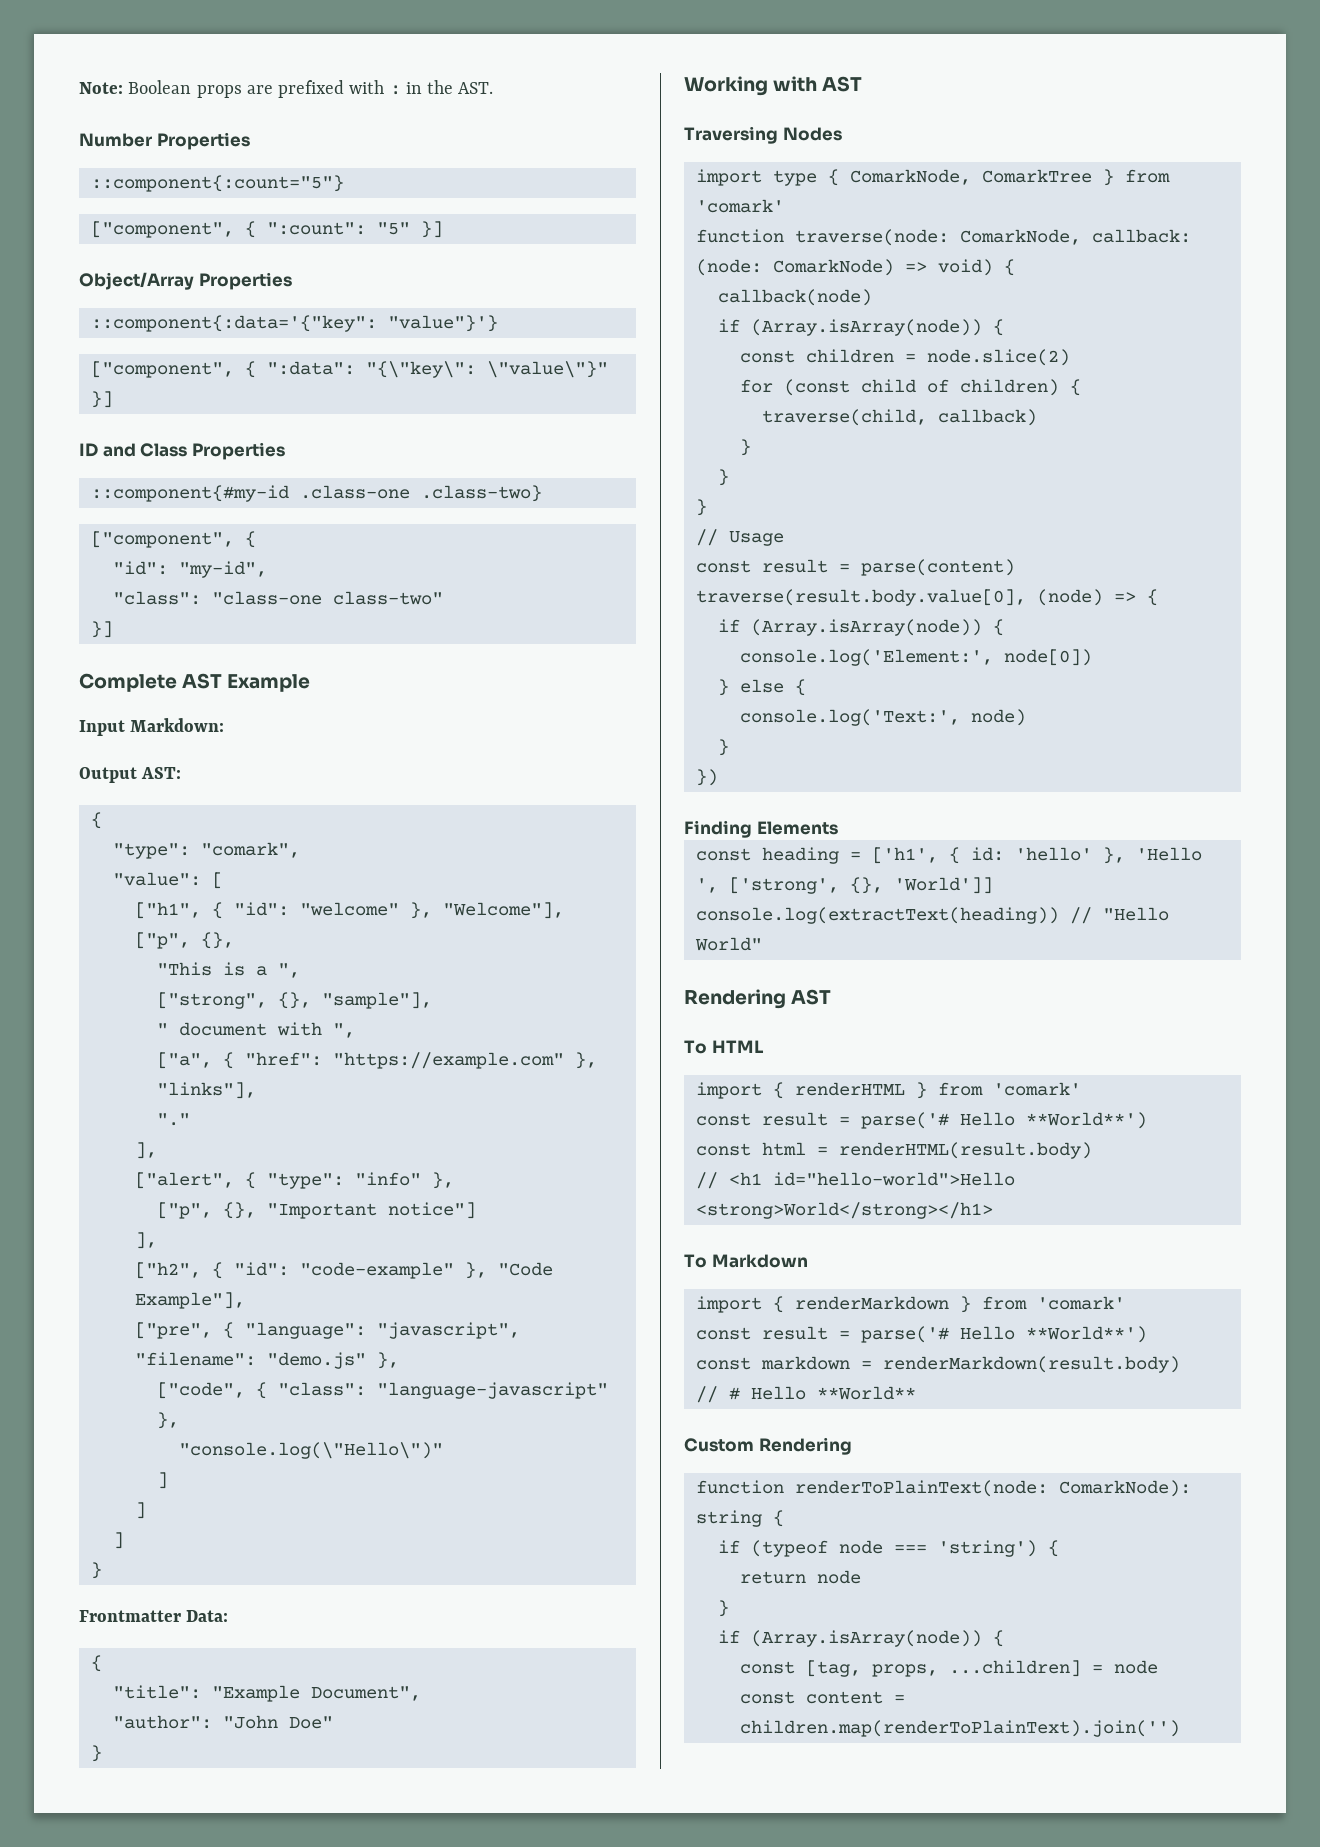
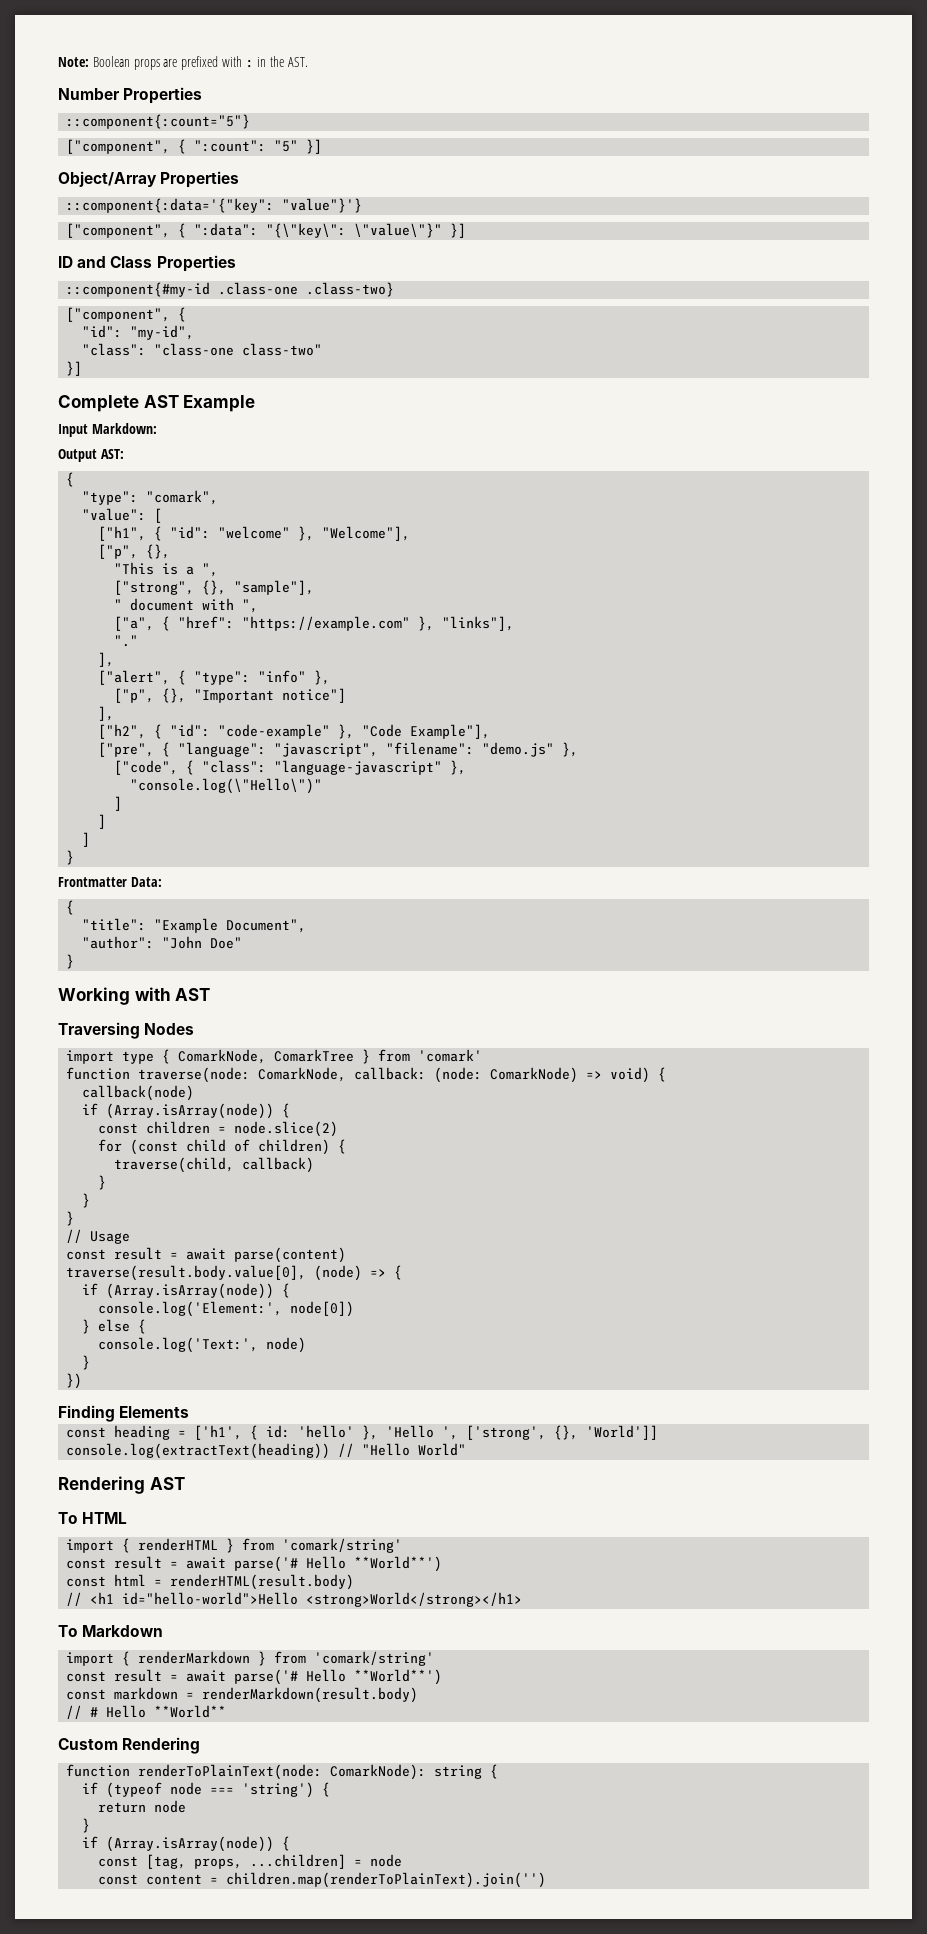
(850, 568) none -> [186,1248,227,1260] await
[992,1082,1081,1096] [695,1112,850,1126] 'comark' // const result = -> [282,1538,403,1553] [66,1556,227,1569] 'comark/string' // const result = await
[1036,1296,1125,1310] [695,1326,850,1340] 'comark' // const result = -> [314,1651,435,1666] [66,1669,227,1682] 'comark/string' // const result = await

